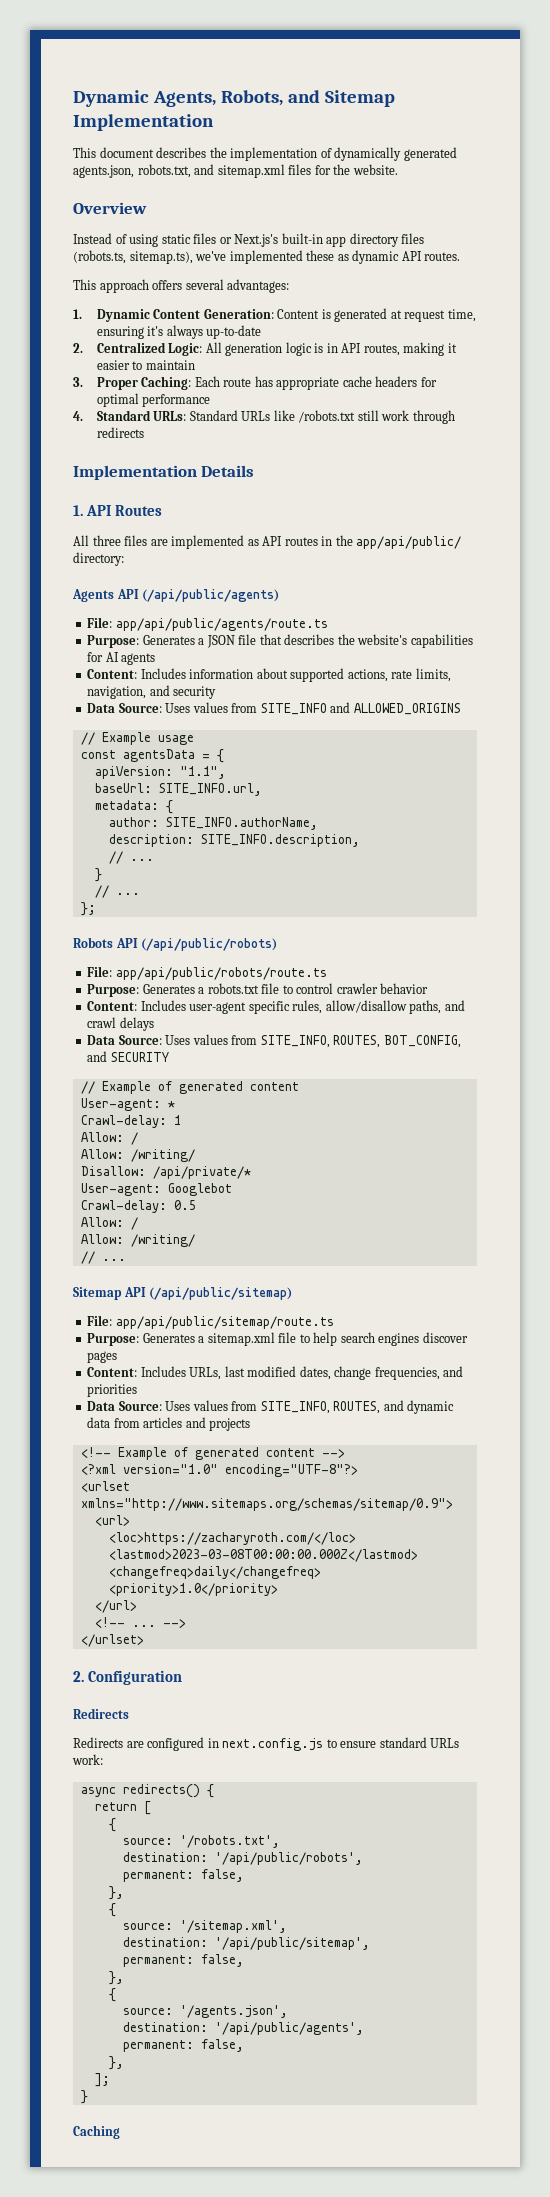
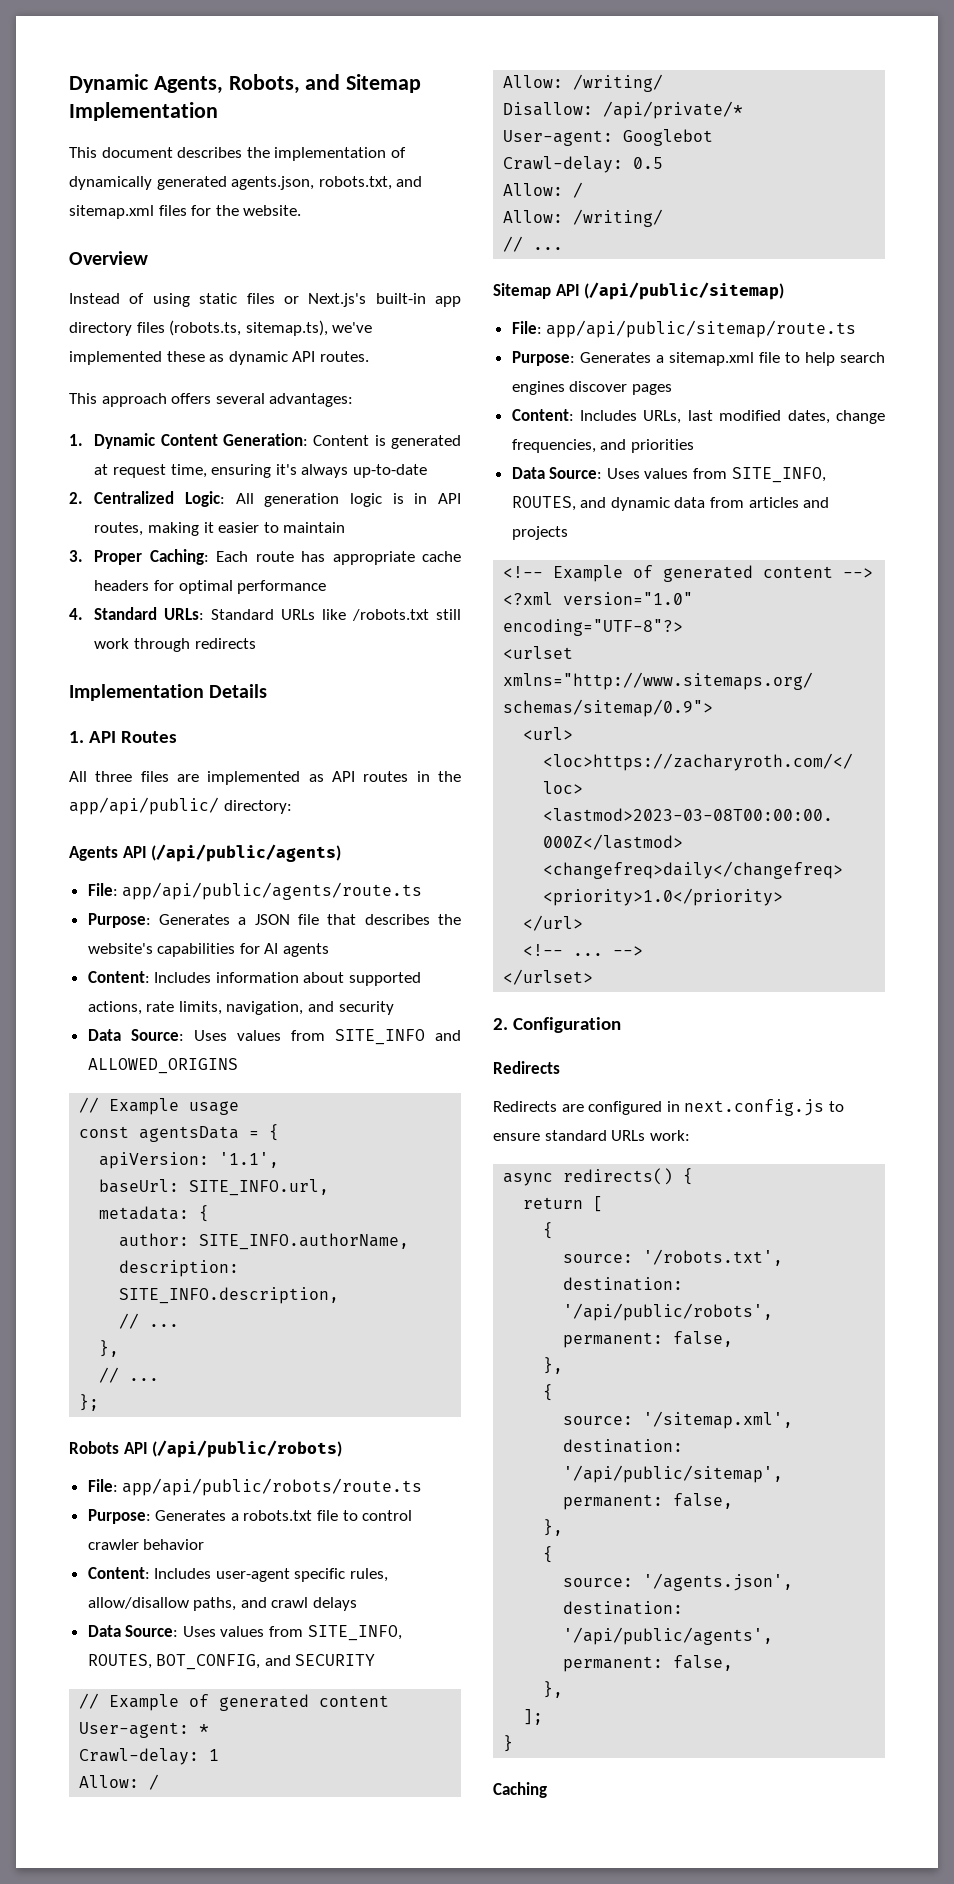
[179,766,226,779] "1.1", -> [219,1152,280,1168] '1.1',
[94,868,102,882] } -> [99,1340,120,1357] },

